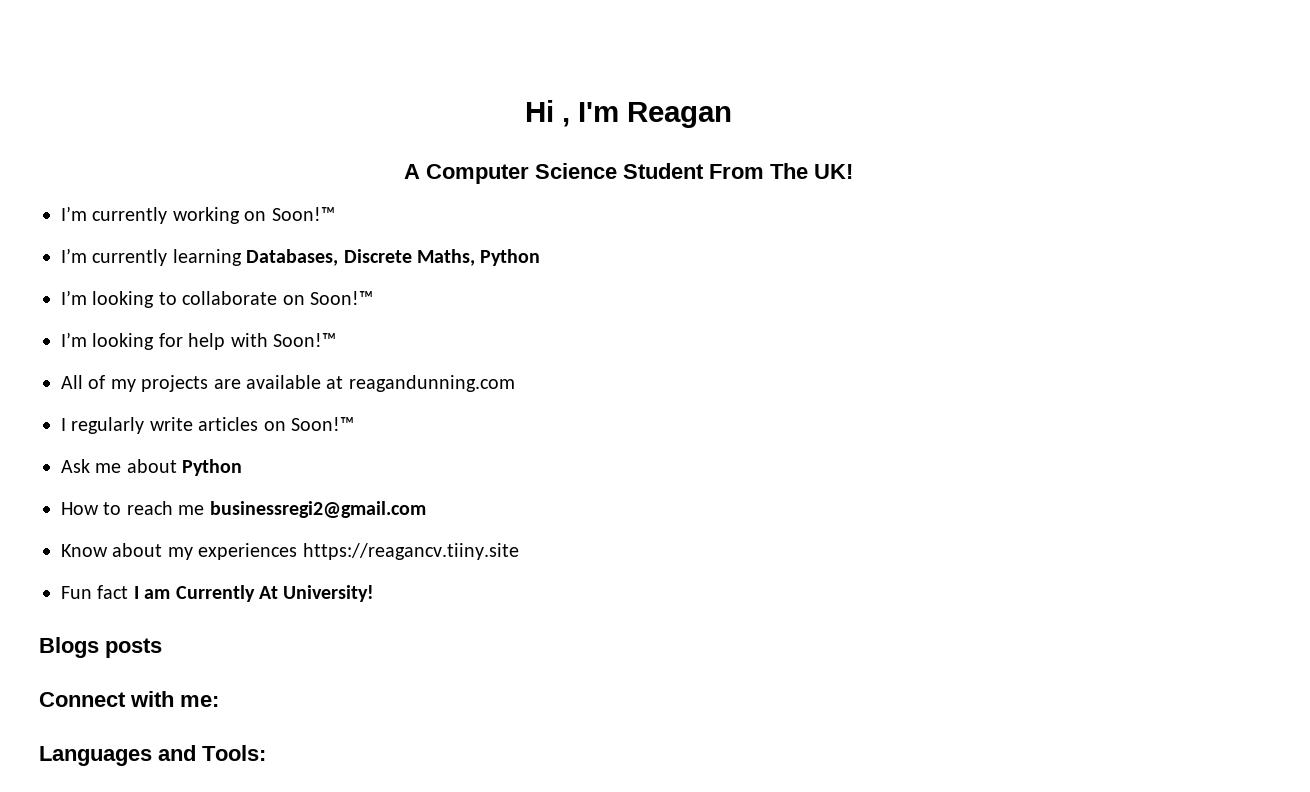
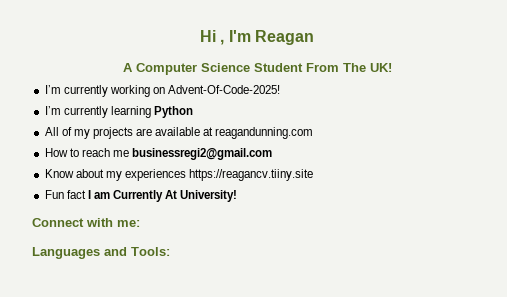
[271,207,335,221] Soon!™ -> [168,85,281,94] Advent-Of-Code-2025!
[246,249,541,266] [61,290,373,308] [61,332,336,350] Databases, Discrete Maths, Python // I’m looking to collaborate on Soon!™ // I’m looking for help with Soon!™ -> [153,106,193,118] Python
[61,417,354,434] [61,459,243,476] // I regularly write articles on Soon!™ // Ask me about Python -> (314, 133) none
[39,637,162,658] // Blogs posts -> (238, 196) none

